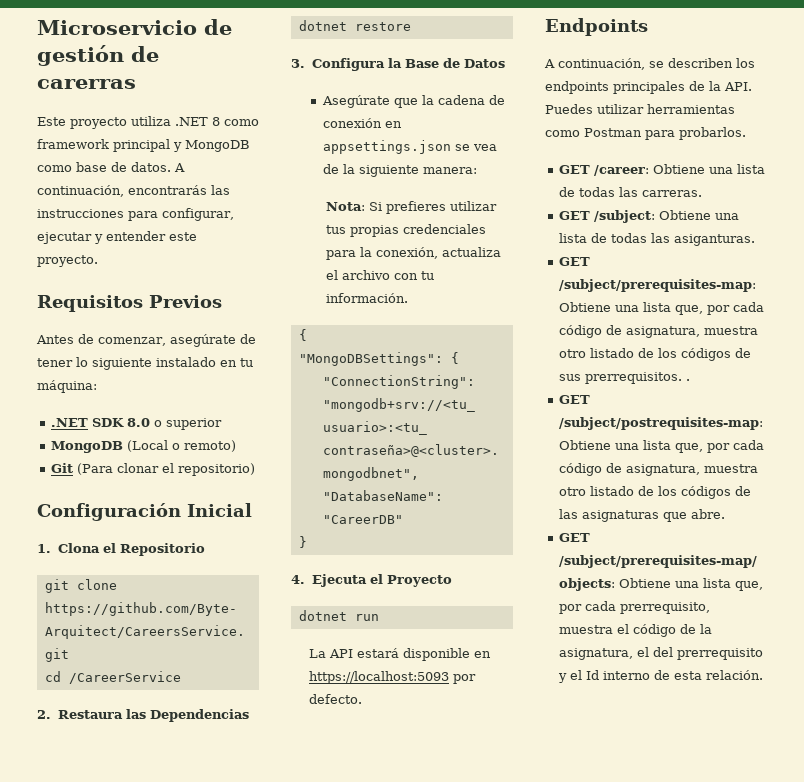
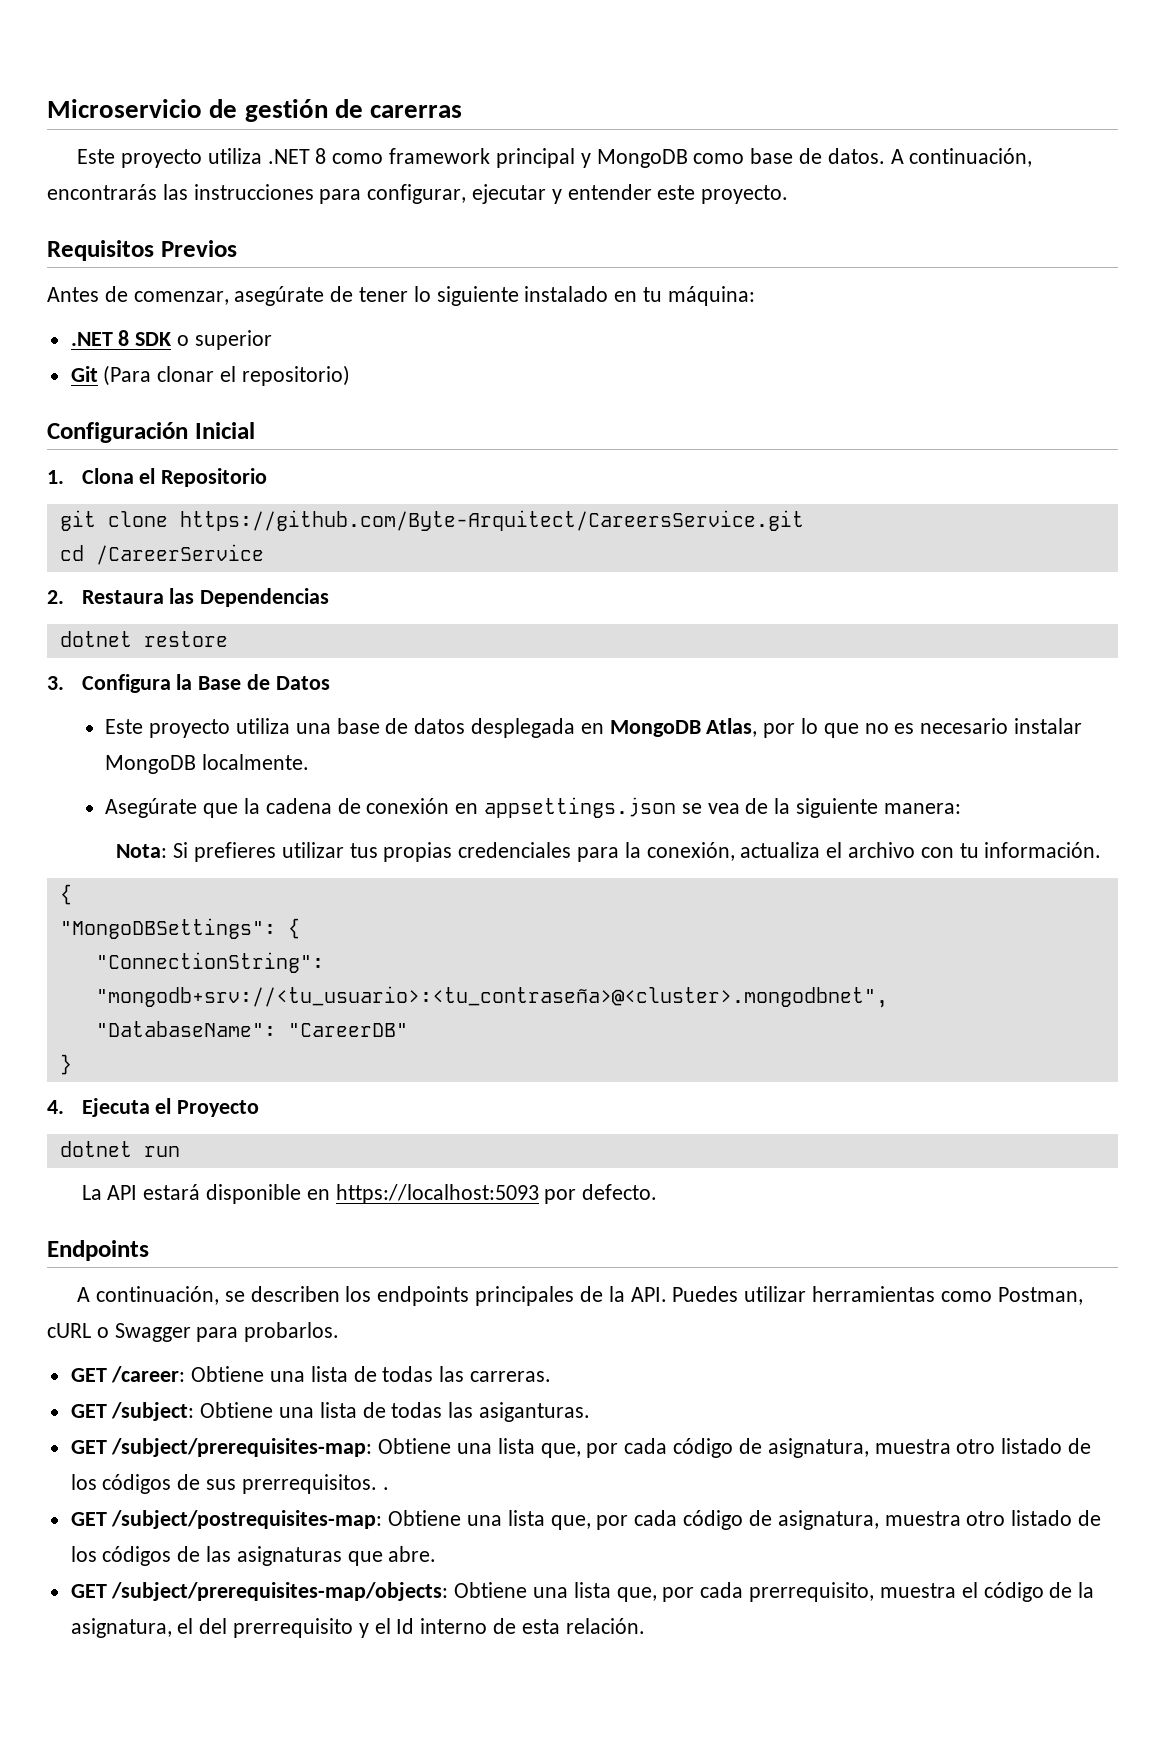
[92,418,151,427] SDK 8.0 -> [118,330,172,346] 8 SDK
[51,440,237,453] // MongoDB (Local o remoto) -> (272, 340) none
(505, 63) none -> [105,718,1082,738] [105,754,310,774] // Este proyecto utiliza una base de datos desplegada en MongoDB Atlas, por lo que no es necesario instalar MongoDB localmente.
[584,128,642,137] Postman -> [997,1287,1083,1305] [47,1323,191,1342] Postman, cURL o Swagger

